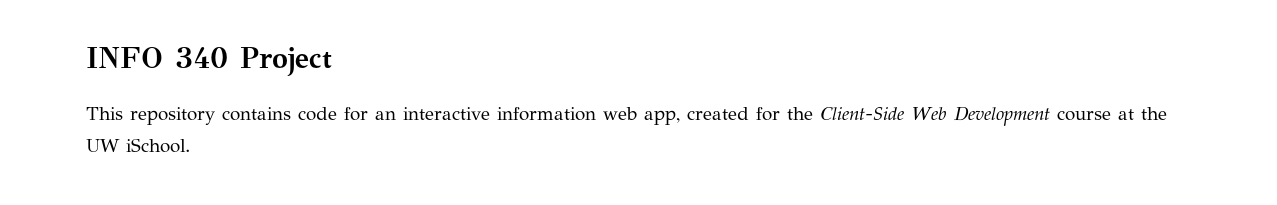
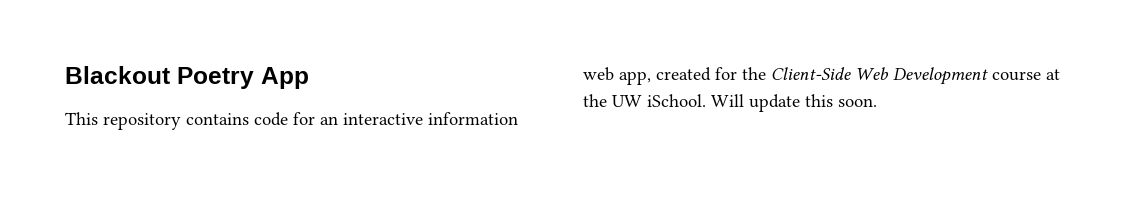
[86,47,332,76] INFO 340 Project -> [65,66,309,89] Blackout Poetry App
(190, 145) none -> [711,94,877,112] Will update this soon.

